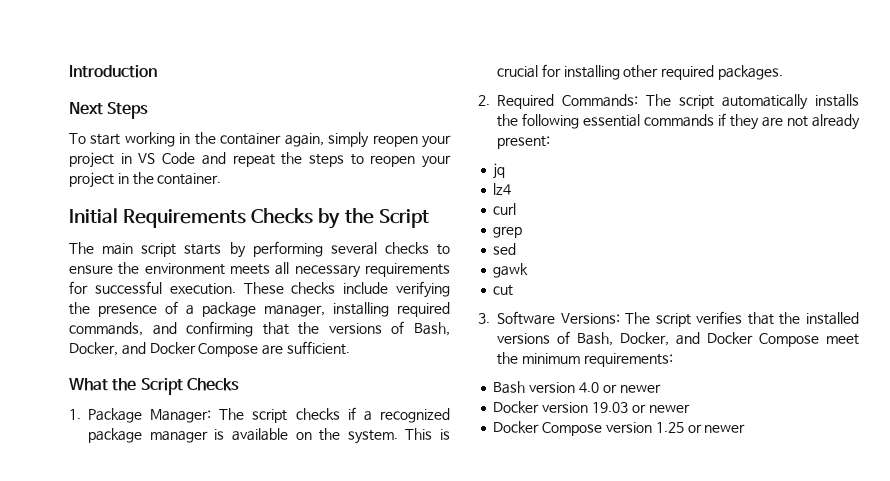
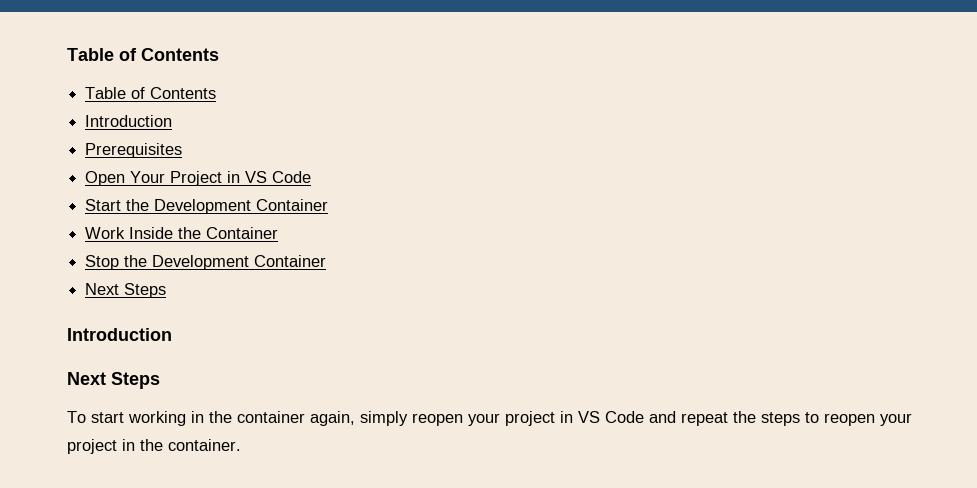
(69, 71) none -> [67,48,219,61] [85,87,217,99] [85,115,173,127] [85,143,183,158] [85,171,312,186] [85,199,329,214] [85,227,279,239] [85,255,327,270] [85,283,167,298] Table of Contents // Table of Contents // Introduction // Prerequisites // Open Your Project in VS Code // Start the Development Container // Work Inside the Container // Stop the Development Container // Next Steps //
[69,208,429,229] [69,241,450,258] [69,262,450,278] [69,281,450,298] [69,301,450,317] [69,321,450,337] [69,341,350,357] [69,378,239,395] [69,407,450,423] [88,428,450,444] [497,64,783,80] [478,94,859,110] [497,113,860,130] [497,136,550,149] [493,163,506,179] [493,183,512,195] [493,203,517,215] [493,226,523,238] [493,243,517,255] [493,263,529,278] [493,285,514,296] [478,311,859,327] [497,331,859,347] [497,352,673,367] [493,381,661,394] [493,401,690,413] [493,421,746,436] // Initial Requirements Checks by the Script // The main script starts by performing several checks to ensure the environment meets all necessary requirements for successful execution. These checks include verifying the presence of a package manager, installing required commands, and confirming that the versions of Bash, Docker, and Docker Compose are sufficient. // What the Script Checks // 1. Package Manager: The script checks if a recognized package manager is available on the system. This is crucial for installing other required packages. // 2. Required Commands: The script automatically installs the following essential commands if they are not already present: // jq // lz4 // curl // grep // sed // gawk // cut // 3. Software Versions: The script verifies that the installed versions of Bash, Docker, and Docker Compose meet the minimum requirements: // Bash version 4.0 or newer // Docker version 19.03 or newer // Docker Compose version 1.25 or newer -> (241, 445) none

